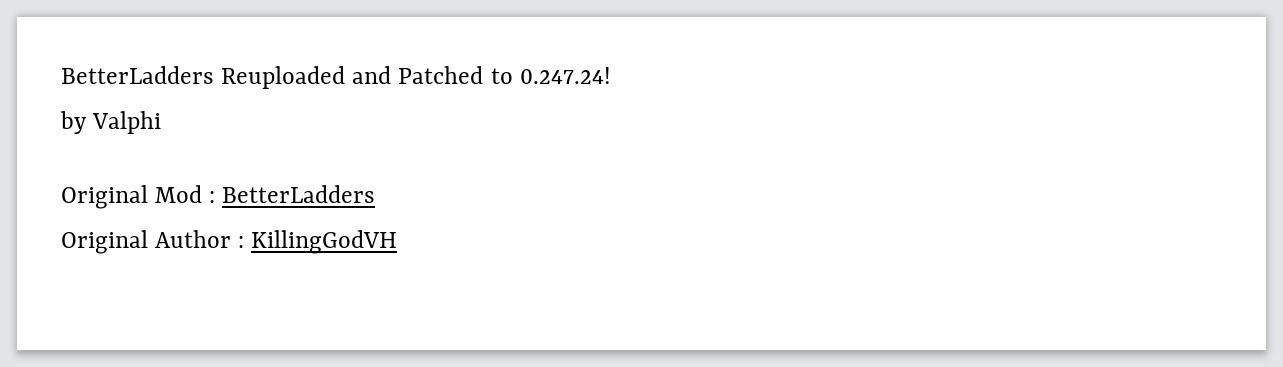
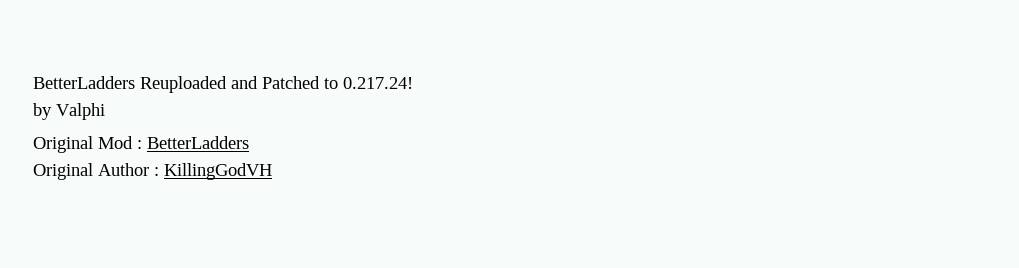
[519,67,611,84] 0.247.24! -> [343,77,413,89] 0.217.24!

